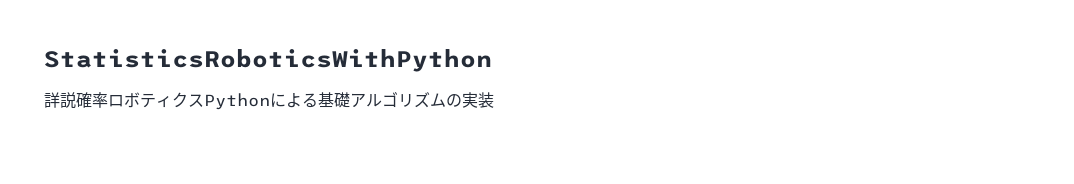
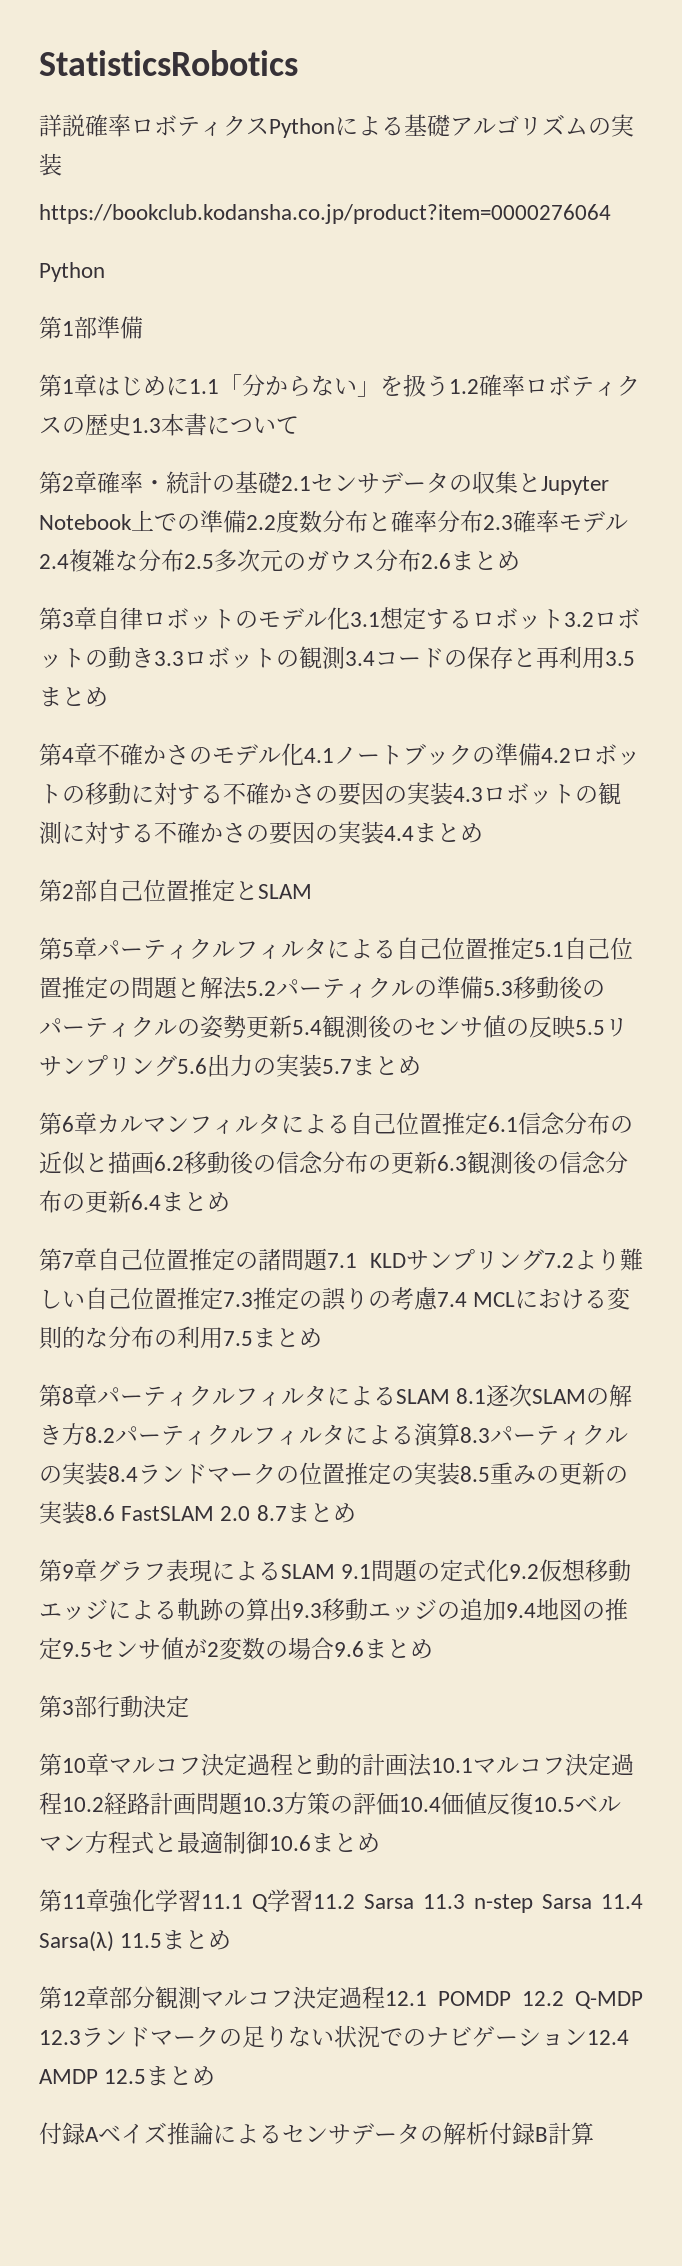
[44,49,492,72] StatisticsRoboticsWithPython -> [39,50,298,76] StatisticsRobotics
(494, 100) none -> [39,204,611,224] [39,262,105,282] [39,316,143,339] [39,374,640,397] [39,413,299,436] [39,471,609,495] [39,510,628,533] [39,549,520,572] [39,607,640,630] [39,646,635,669] [39,687,108,707] [39,743,640,766] [39,782,621,806] [39,821,483,845] [39,879,312,902] [39,937,633,960] [39,976,605,1000] [39,1015,628,1039] [39,1054,421,1077] [39,1112,633,1135] [39,1151,628,1175] [39,1190,230,1213] [39,1248,643,1271] [39,1287,631,1311] [39,1326,322,1349] [39,1384,633,1407] [39,1423,628,1447] [39,1462,628,1485] [39,1501,356,1524] [39,1559,632,1582] [39,1598,628,1621] [39,1637,433,1660] [39,1695,189,1718] [39,1753,634,1777] [39,1792,621,1815] [39,1831,380,1854] [39,1889,643,1913] [39,1930,232,1952] [39,1986,643,2009] [39,2025,629,2048] [39,2066,216,2086] [39,2122,594,2145] // https://bookclub.kodansha.co.jp/product?item=0000276064 // Python // 第1部準備 // 第1章はじめに1.1「分からない」を扱う1.2確率ロボティクスの歴史1.3本書について // 第2章確率・統計の基礎2.1センサデータの収集とJupyter Notebook上での準備2.2度数分布と確率分布2.3確率モデル2.4複雑な分布2.5多次元のガウス分布2.6まとめ // 第3章自律ロボットのモデル化3.1想定するロボット3.2ロボットの動き3.3ロボットの観測3.4コードの保存と再利用3.5まとめ // 第4章不確かさのモデル化4.1ノートブックの準備4.2ロボットの移動に対する不確かさの要因の実装4.3ロボットの観測に対する不確かさの要因の実装4.4まとめ // 第2部自己位置推定とSLAM // 第5章パーティクルフィルタによる自己位置推定5.1自己位置推定の問題と解法5.2パーティクルの準備5.3移動後のパーティクルの姿勢更新5.4観測後のセンサ値の反映5.5リサンプリング5.6出力の実装5.7まとめ // 第6章カルマンフィルタによる自己位置推定6.1信念分布の近似と描画6.2移動後の信念分布の更新6.3観測後の信念分布の更新6.4まとめ // 第7章自己位置推定の諸問題7.1 KLDサンプリング7.2より難しい自己位置推定7.3推定の誤りの考慮7.4 MCLにおける変則的な分布の利用7.5まとめ // 第8章パーティクルフィルタによるSLAM 8.1逐次SLAMの解き方8.2パーティクルフィルタによる演算8.3パーティクルの実装8.4ランドマークの位置推定の実装8.5重みの更新の実装8.6 FastSLAM 2.0 8.7まとめ // 第9章グラフ表現によるSLAM 9.1問題の定式化9.2仮想移動エッジによる軌跡の算出9.3移動エッジの追加9.4地図の推定9.5センサ値が2変数の場合9.6まとめ // 第3部行動決定 // 第10章マルコフ決定過程と動的計画法10.1マルコフ決定過程10.2経路計画問題10.3方策の評価10.4価値反復10.5ベルマン方程式と最適制御10.6まとめ // 第11章強化学習11.1 Q学習11.2 Sarsa 11.3 n-step Sarsa 11.4 Sarsa(λ) 11.5まとめ // 第12章部分観測マルコフ決定過程12.1 POMDP 12.2 Q-MDP 12.3ランドマークの足りない状況でのナビゲーション12.4 AMDP 12.5まとめ // 付録Aベイズ推論によるセンサデータの解析付録B計算

